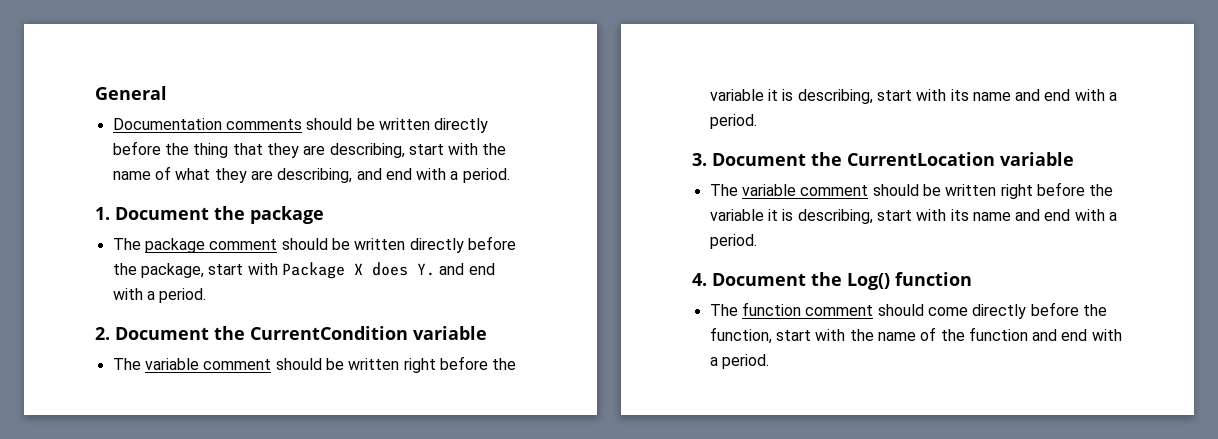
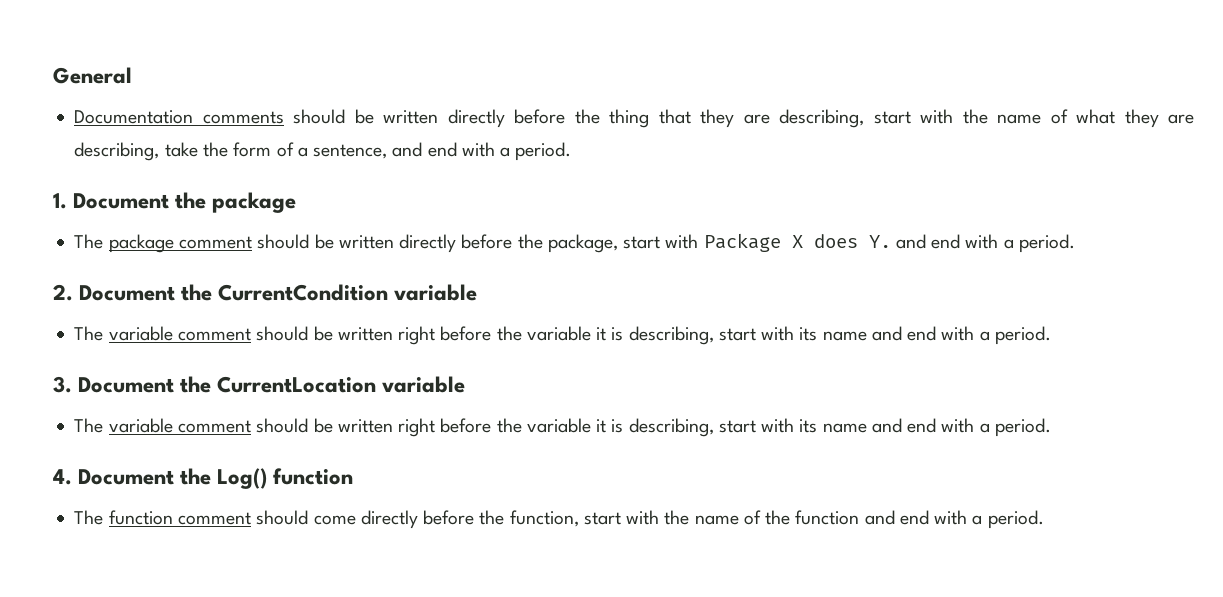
(353, 175) none -> [164,142,388,159] take the form of a sentence,

